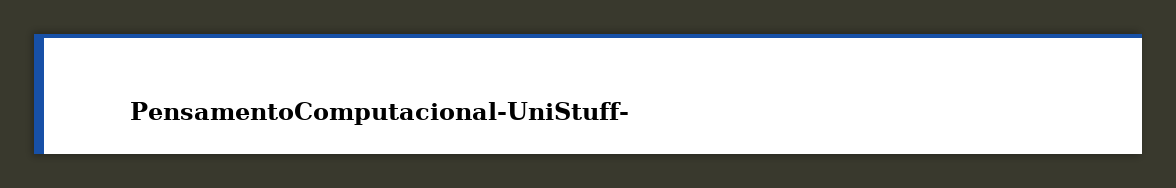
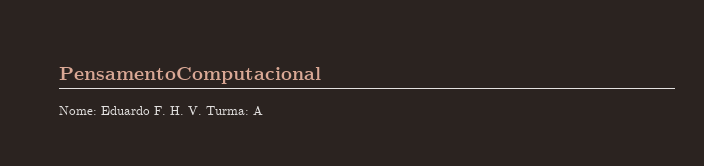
[130,102,629,125] PensamentoComputacional-UniStuff- -> [59,67,321,84] [59,106,263,116] PensamentoComputacional // Nome: Eduardo F. H. V. Turma: A

